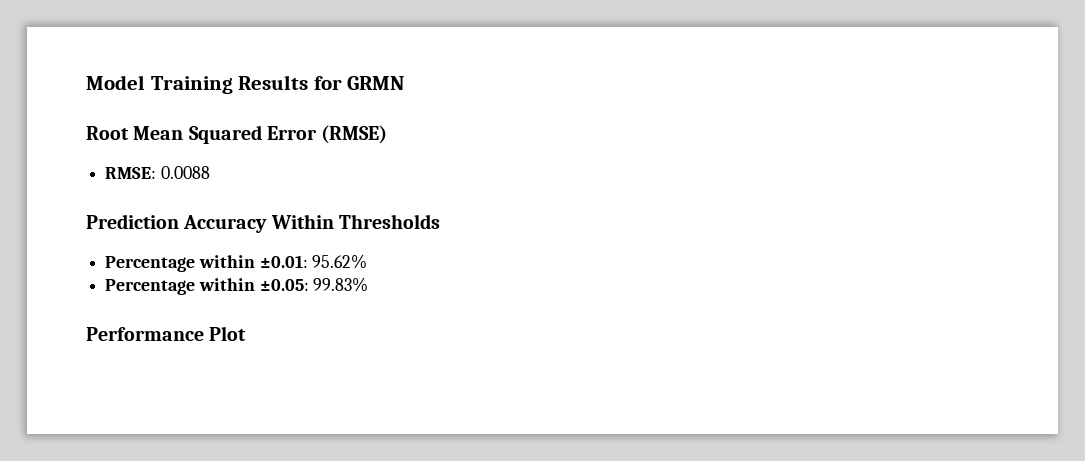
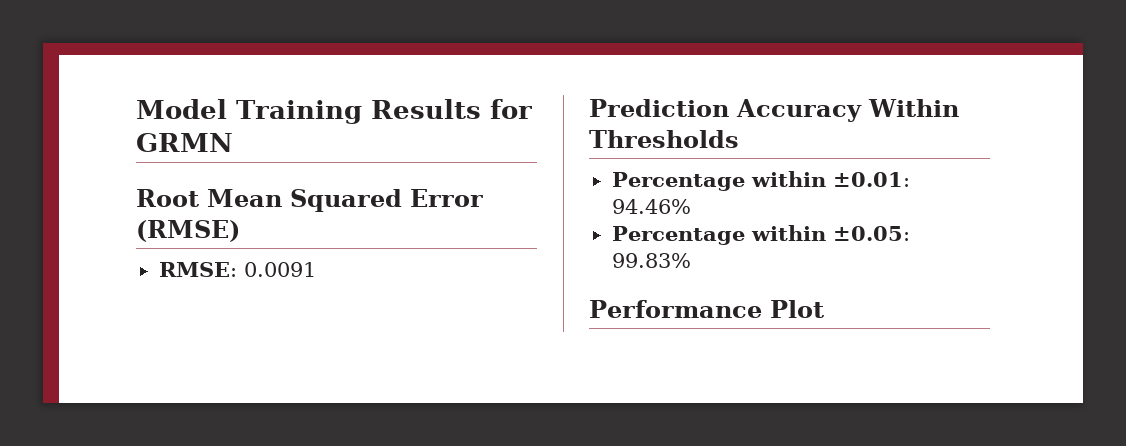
[160,166,210,179] 0.0088 -> [243,262,316,277] 0.0091
[312,254,368,269] 95.62% -> [611,199,691,214] 94.46%

